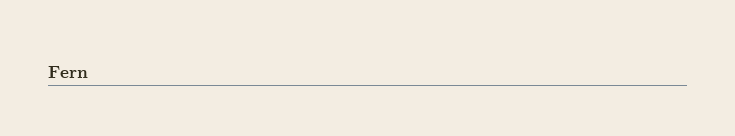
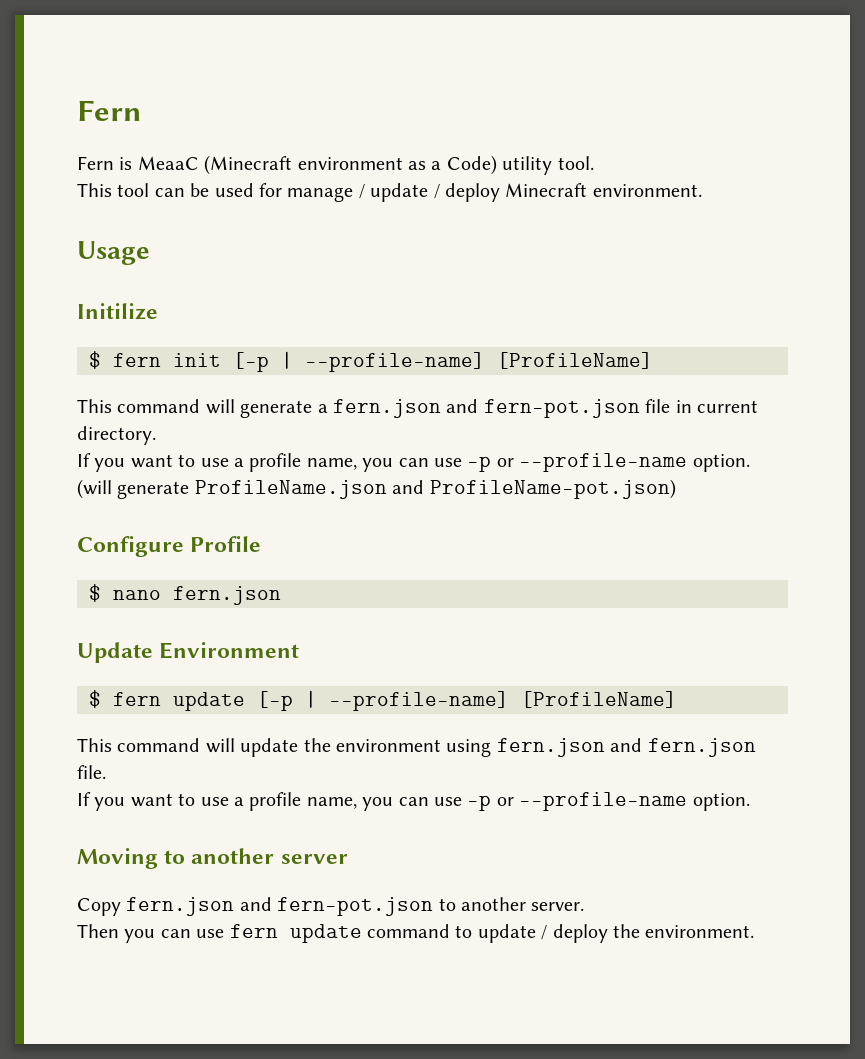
[48,66,88,78] Fern -> [77,100,142,121] [77,155,594,175] [77,183,702,202] [77,241,150,265] [77,303,158,320] [89,351,653,372] [77,399,758,418] [77,426,156,445] [77,453,750,472] [77,479,676,499] [77,536,262,557] [89,584,281,605] [77,642,300,663] [89,690,677,711] [77,738,756,757] [77,765,106,779] [77,792,750,811] [77,848,348,869] [77,897,585,916] [77,924,755,943] Fern // Fern is MeaaC (Minecraft environment as a Code) utility tool. // This tool can be used for manage / update / deploy Minecraft environment. // Usage // Initilize // $ fern init [-p | --profile-name] [ProfileName] // This command will generate a fern.json and fern-pot.json file in current directory. // If you want to use a profile name, you can use -p or --profile-name option. (will generate ProfileName.json and ProfileName-pot.json) // Configure Profile // $ nano fern.json // Update Environment // $ fern update [-p | --profile-name] [ProfileName] // This command will update the environment using fern.json and fern.json file. // If you want to use a profile name, you can use -p or --profile-name option. // Moving to another server // Copy fern.json and fern-pot.json to another server. // Then you can use fern update command to update / deploy the environment.

